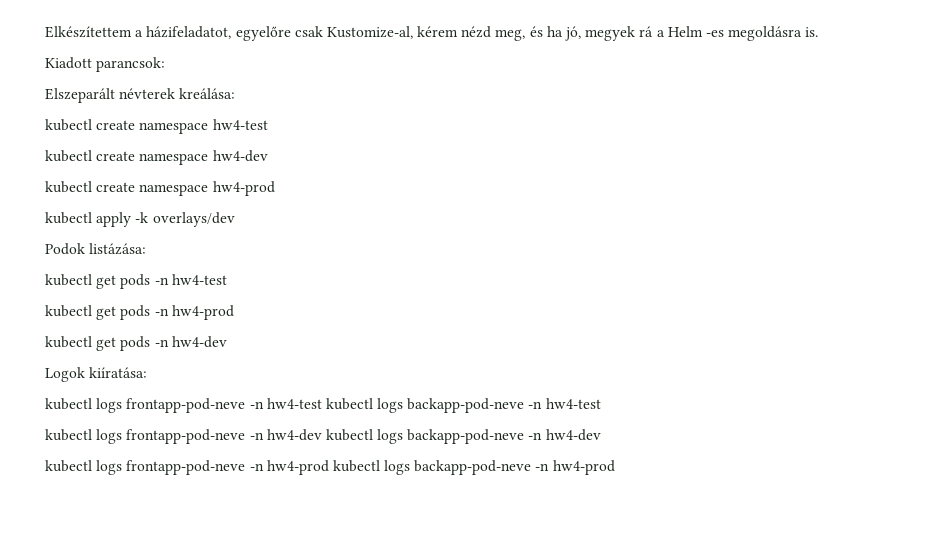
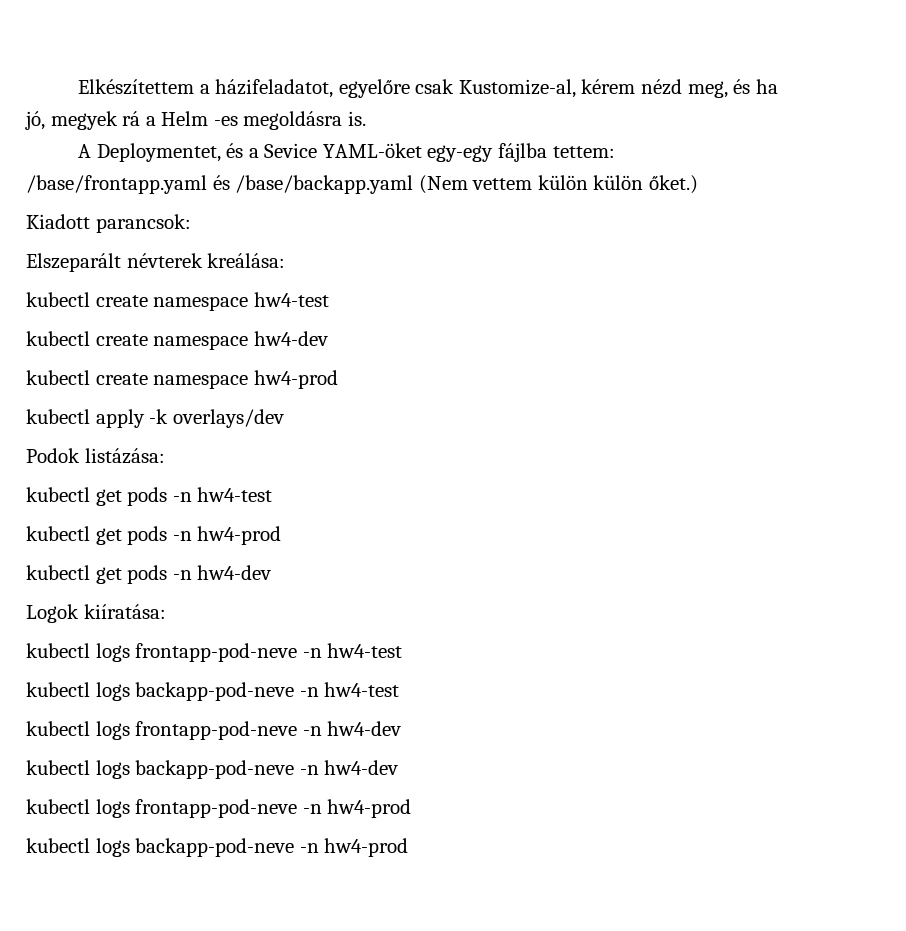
(819, 32) none -> [78,143,615,162] [26,175,698,194] // A Deploymentet, és a Sevice YAML-öket egy-egy fájlba tettem: /base/frontapp.yaml és /base/backapp.yaml (Nem vettem külön külön őket.)
(322, 403) none -> (403, 650) //
(322, 435) none -> (402, 728) //
(329, 467) none -> (412, 808) //

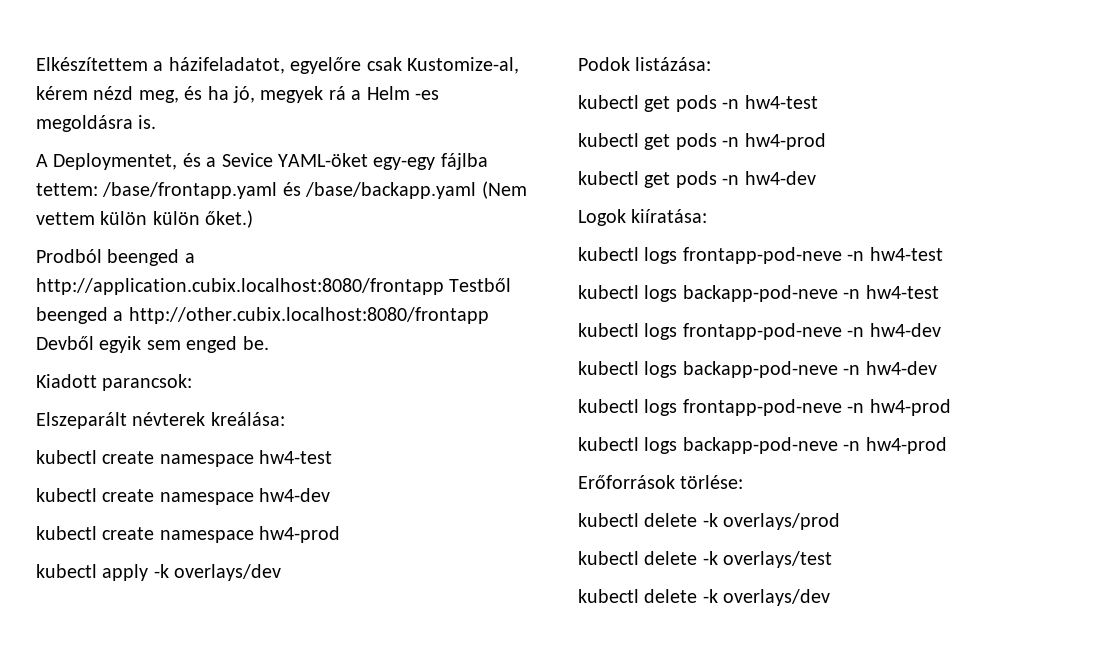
(698, 184) none -> [36,249,195,266] [36,278,512,295] [36,307,489,324] [36,336,269,353] // Prodból beenged a http://application.cubix.localhost:8080/frontapp Testből beenged a http://other.cubix.localhost:8080/frontapp Devből egyik sem enged be.
(409, 847) none -> [578,475,744,489] [578,513,841,530] [578,551,833,568] [578,589,831,606] // Erőforrások törlése: // kubectl delete -k overlays/prod // kubectl delete -k overlays/test // kubectl delete -k overlays/dev

